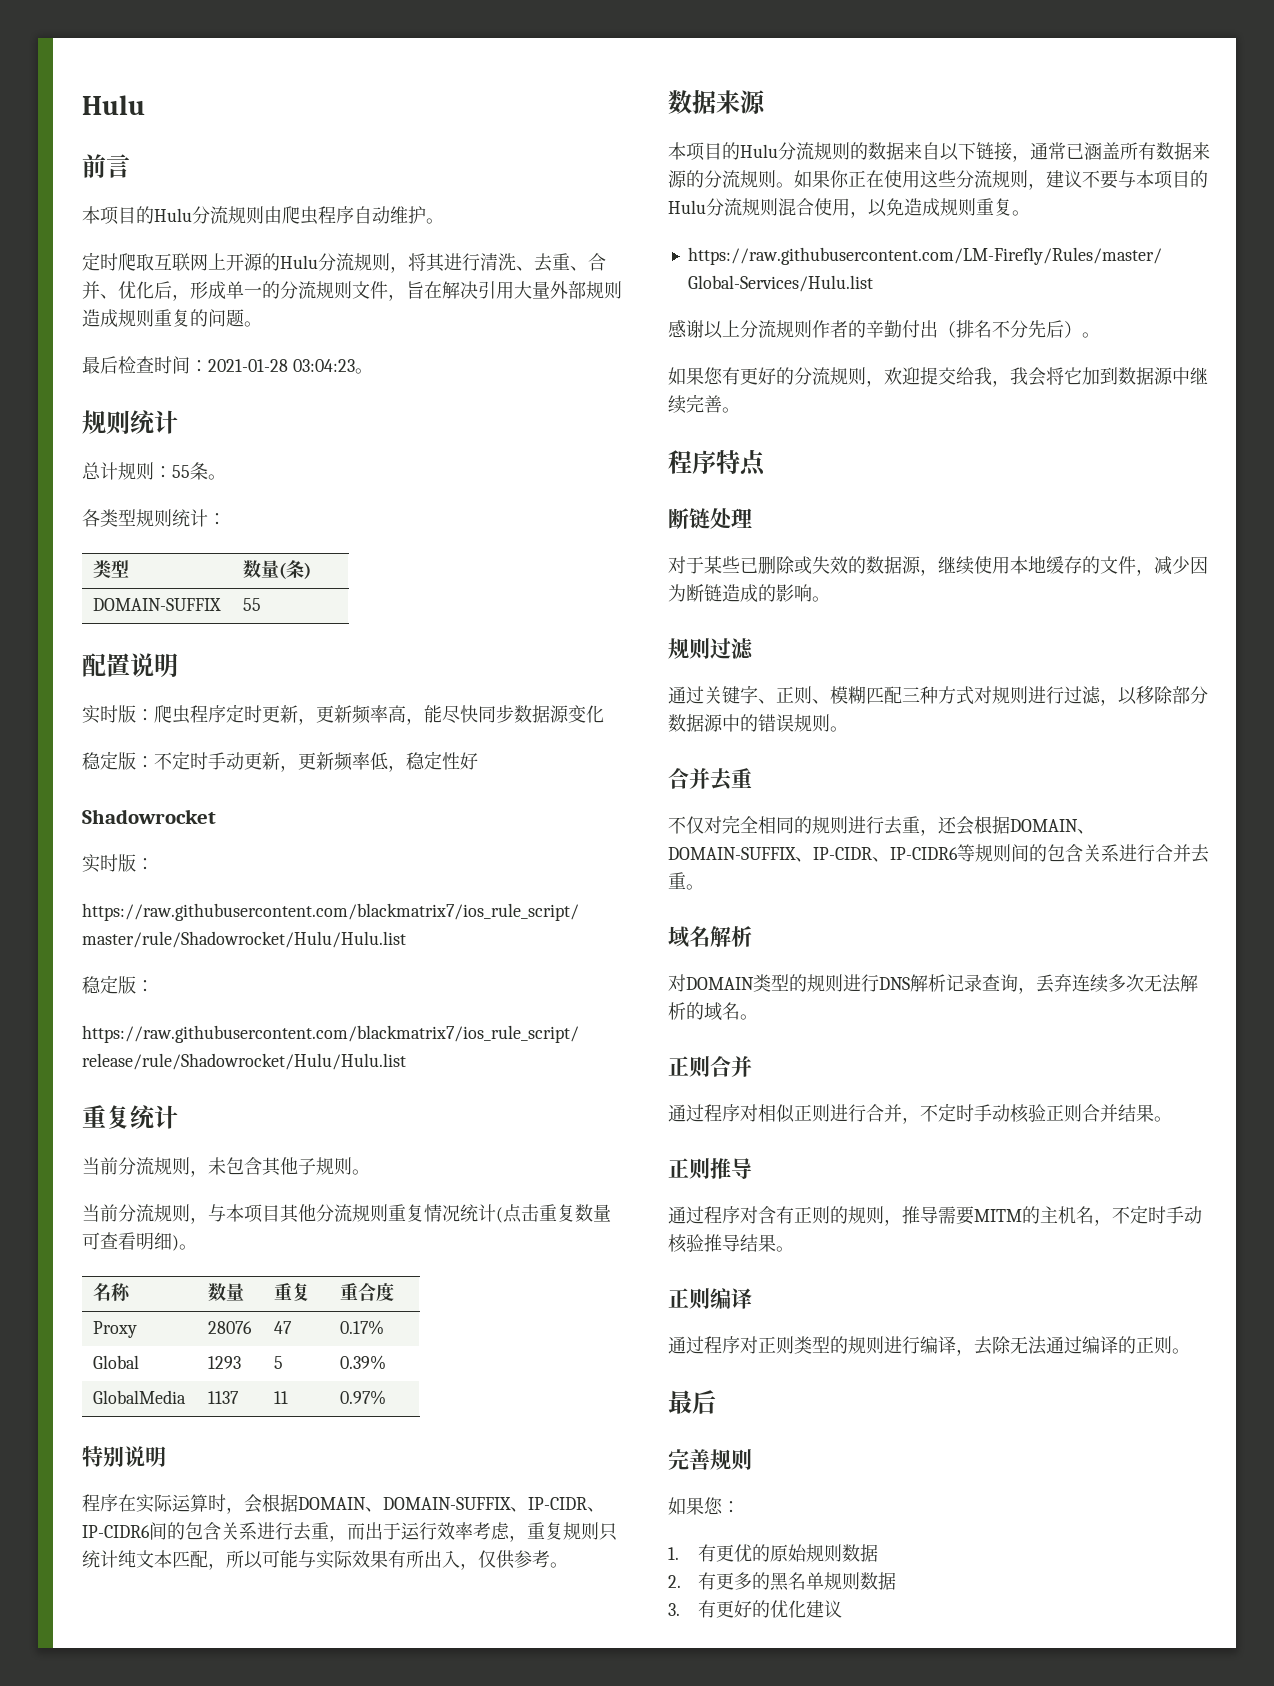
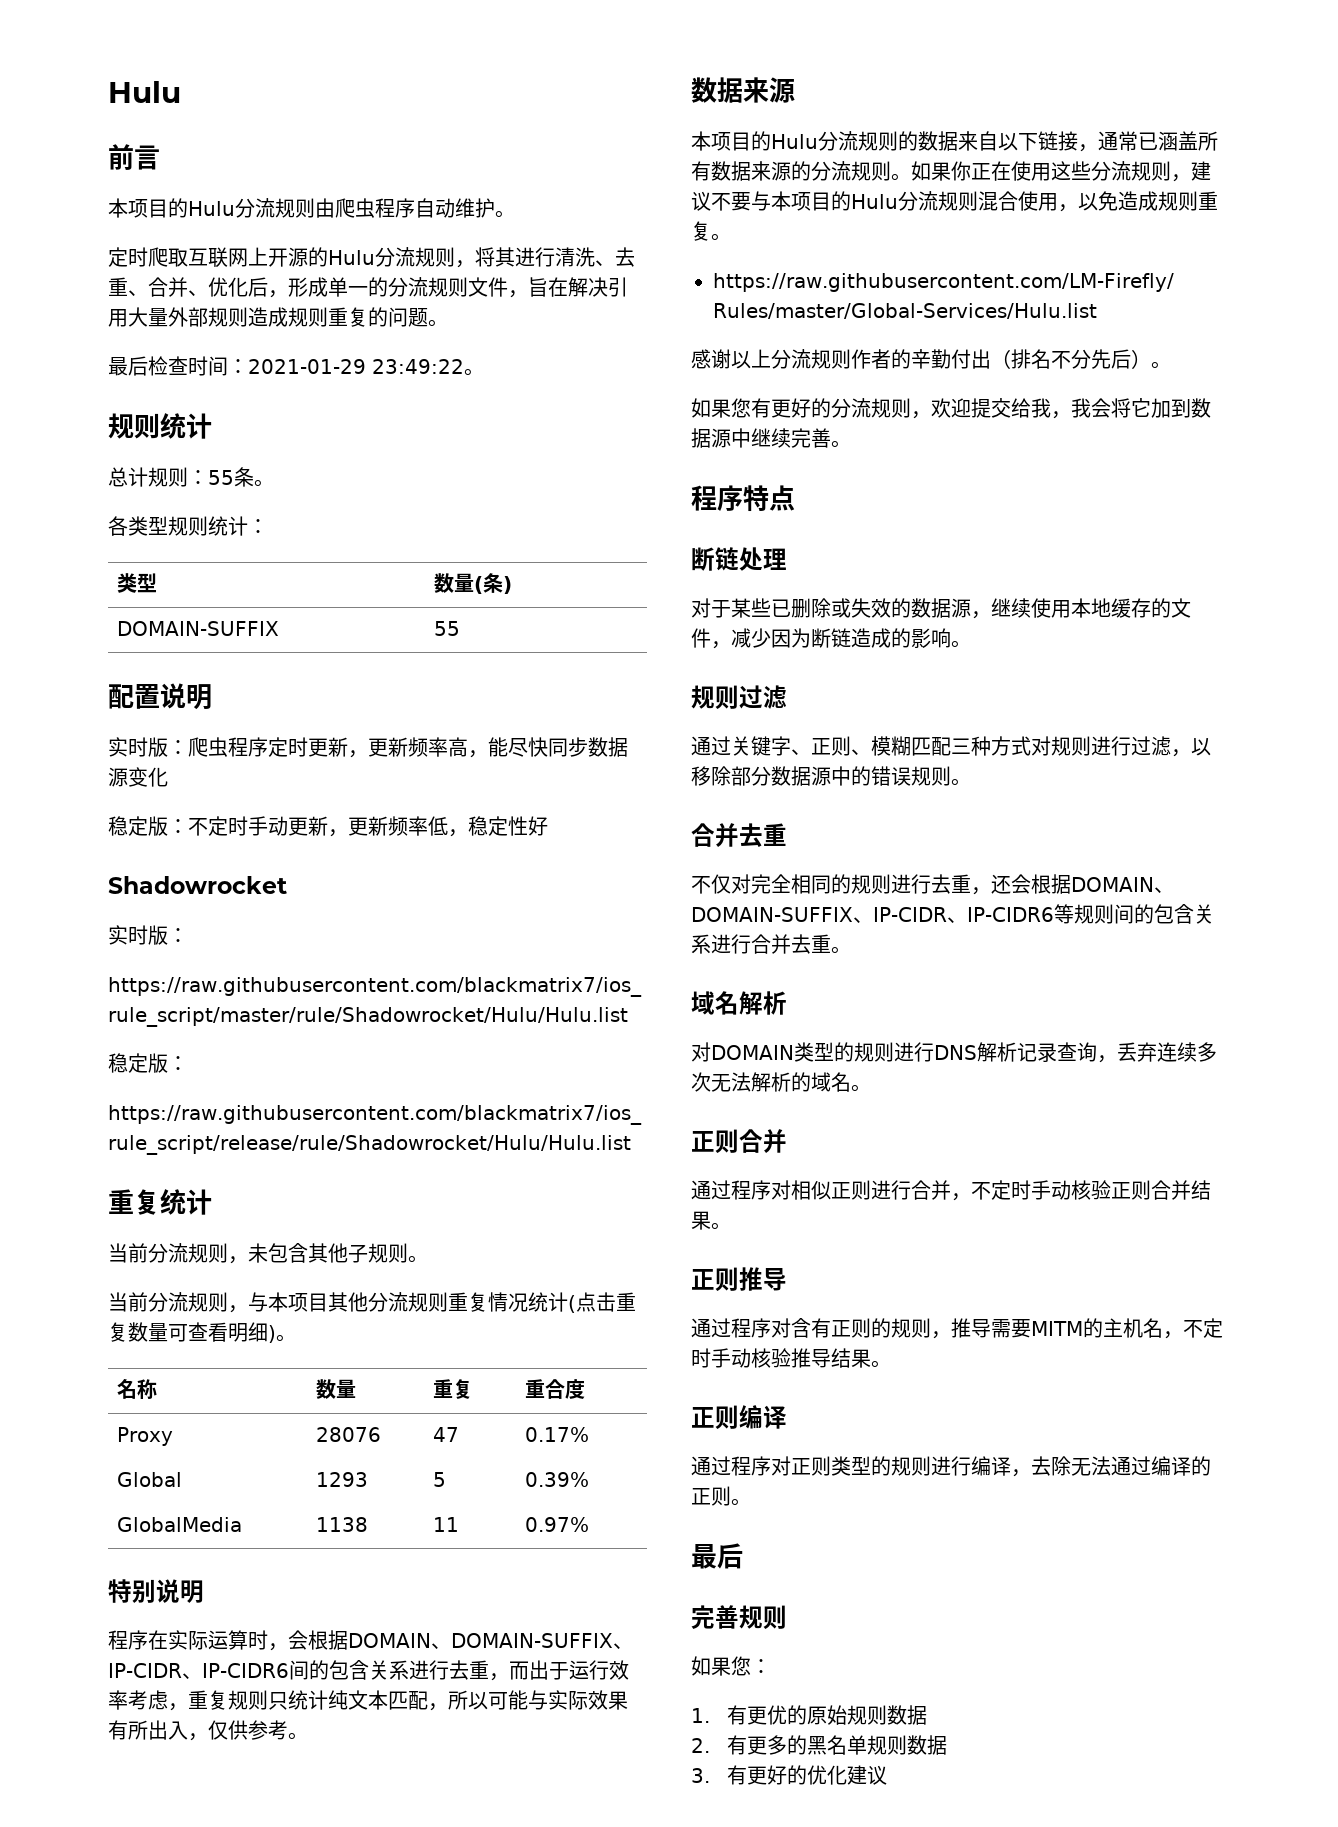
[208,359,355,372] 2021-01-28 03:04:23 -> [248,359,464,374] 2021-01-29 23:49:22
[208,1391,240,1404] 1137 -> [316,1517,369,1532] 1138

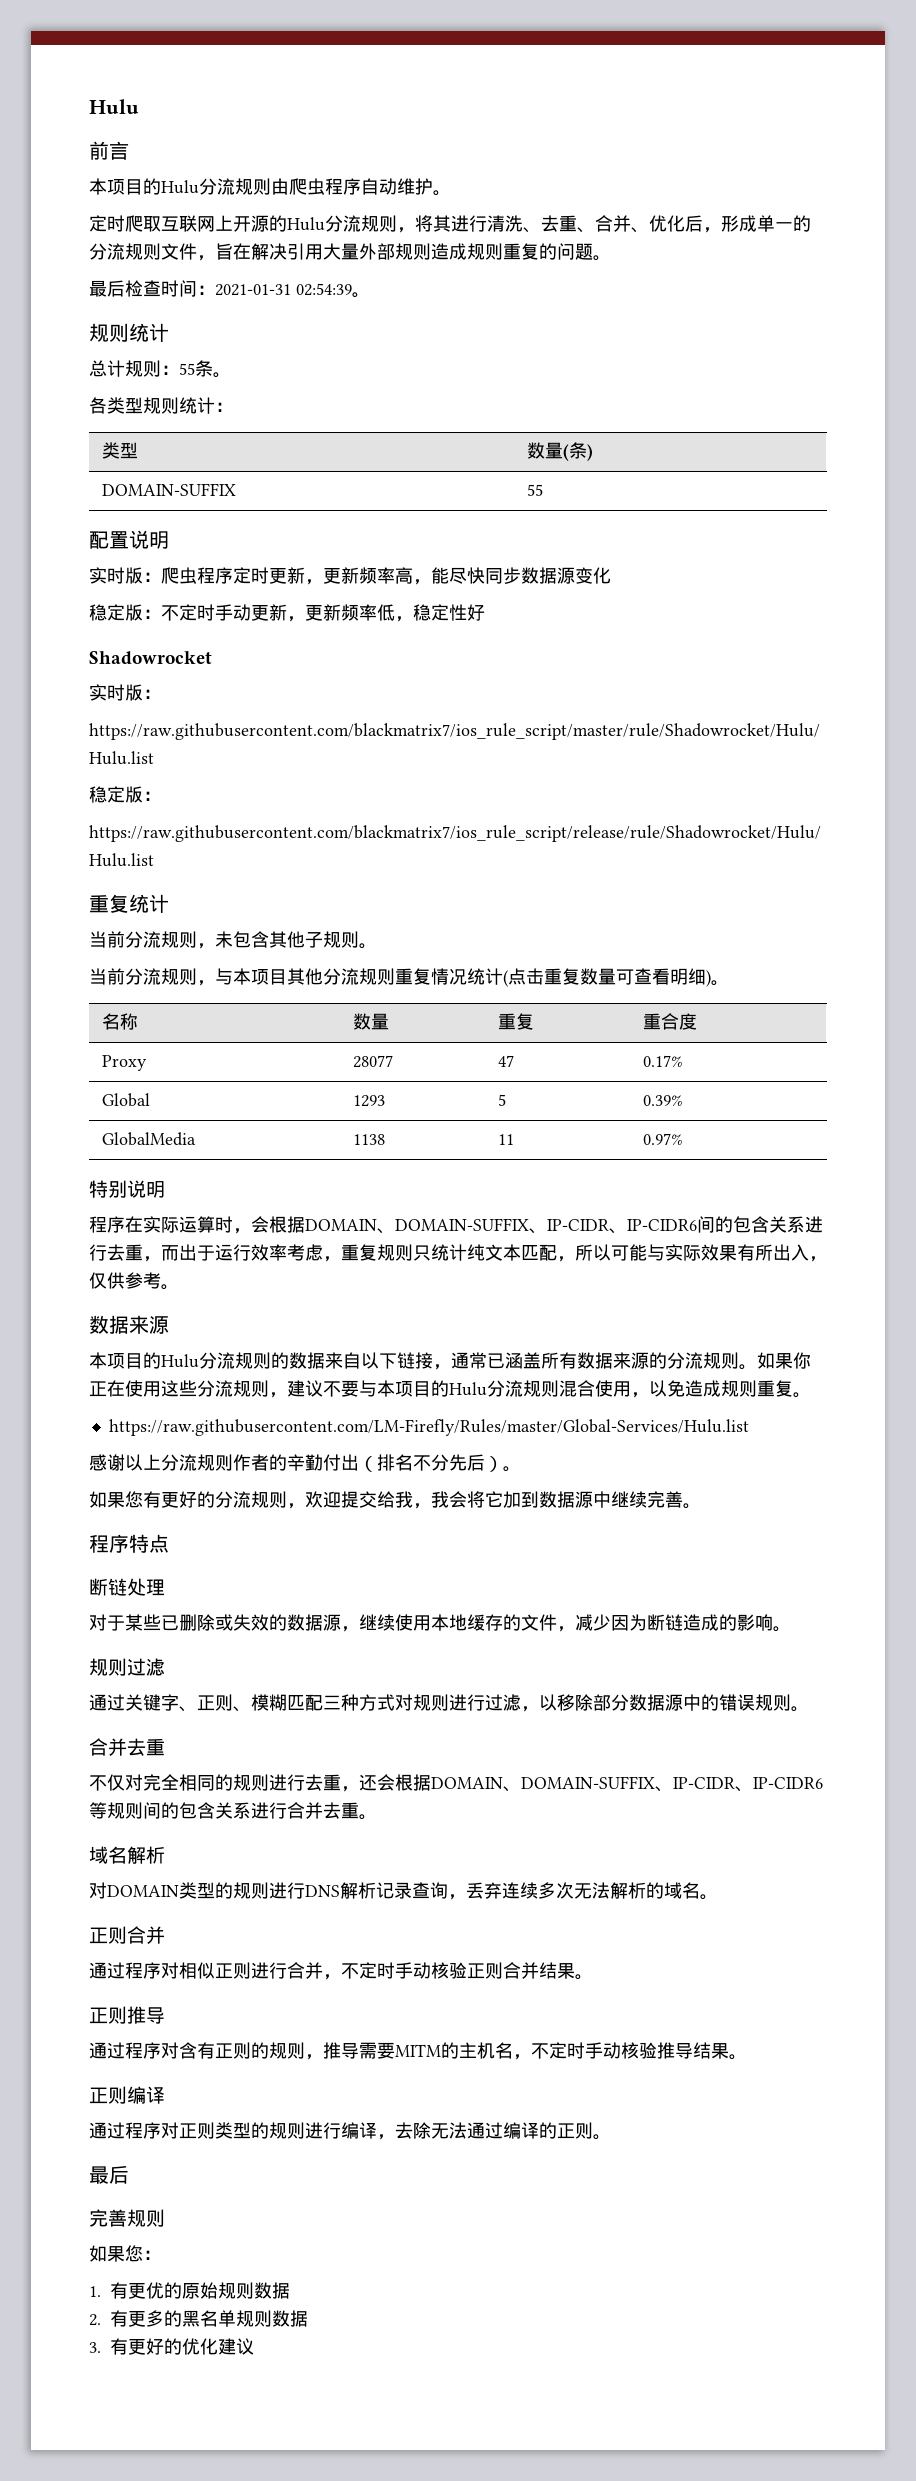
[248,359,464,374] 2021-01-29 23:49:22 -> [215,283,352,296] 2021-01-31 02:54:39
[316,1427,382,1442] 28076 -> [352,1055,393,1068] 28077

